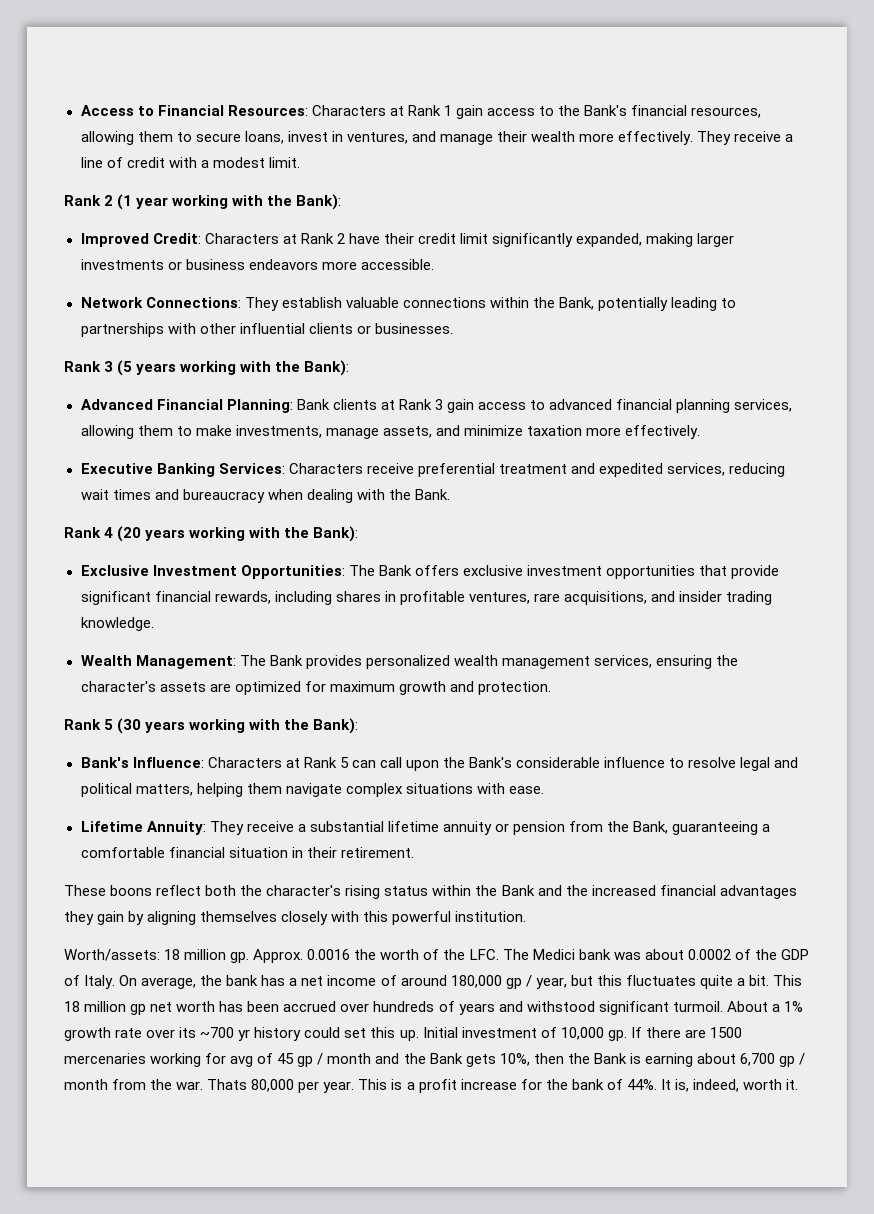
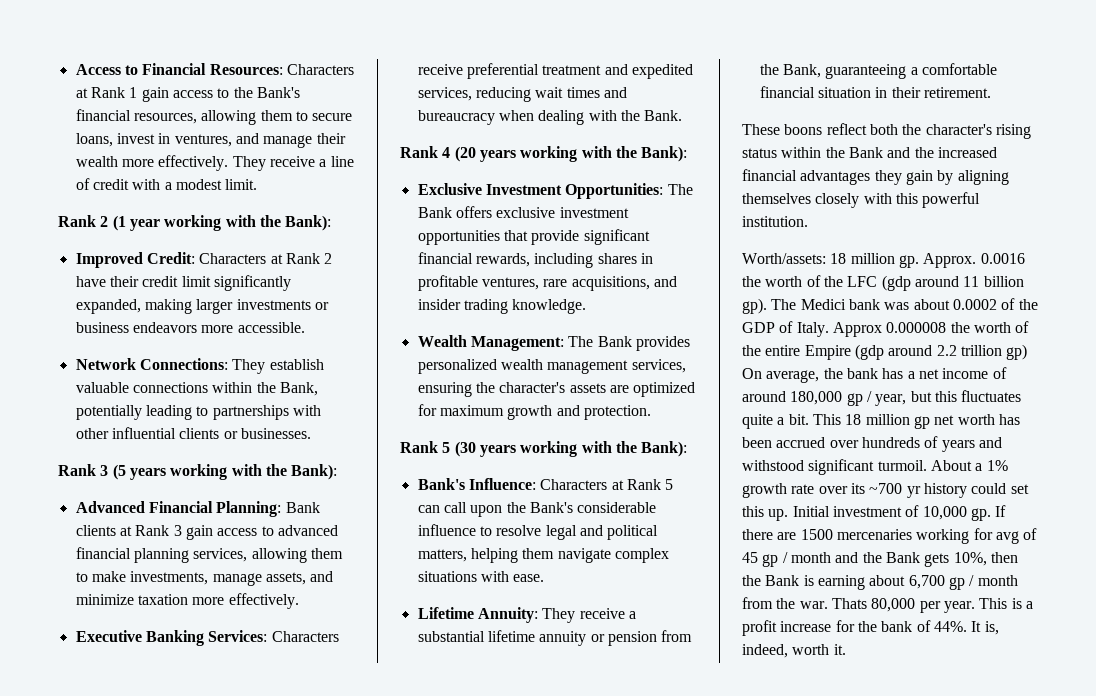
[469,949,499,960] LFC. -> [847,275,1024,291] [742,298,767,314] LFC (gdp around 11 billion gp).
(116, 982) none -> [832,321,1030,337] [742,344,1028,360] Approx 0.000008 the worth of the entire Empire (gdp around 2.2 trillion gp)

